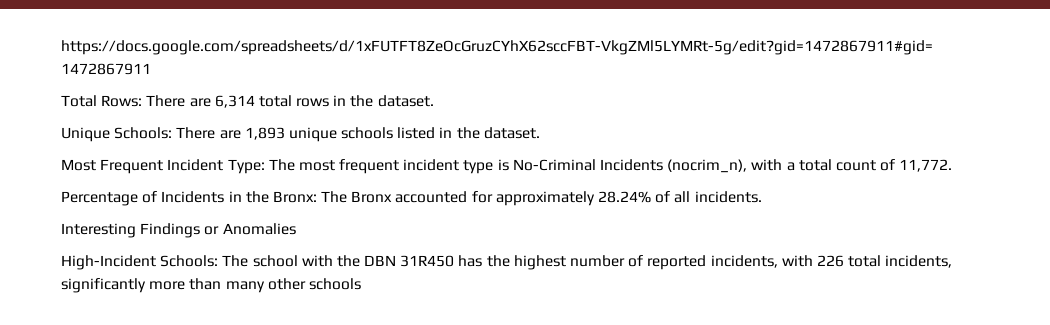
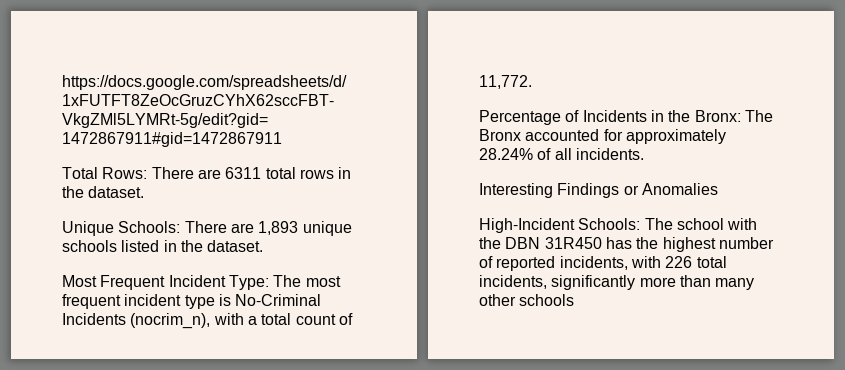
[214,95,255,108] 6,314 -> [225,167,262,179] 6311

